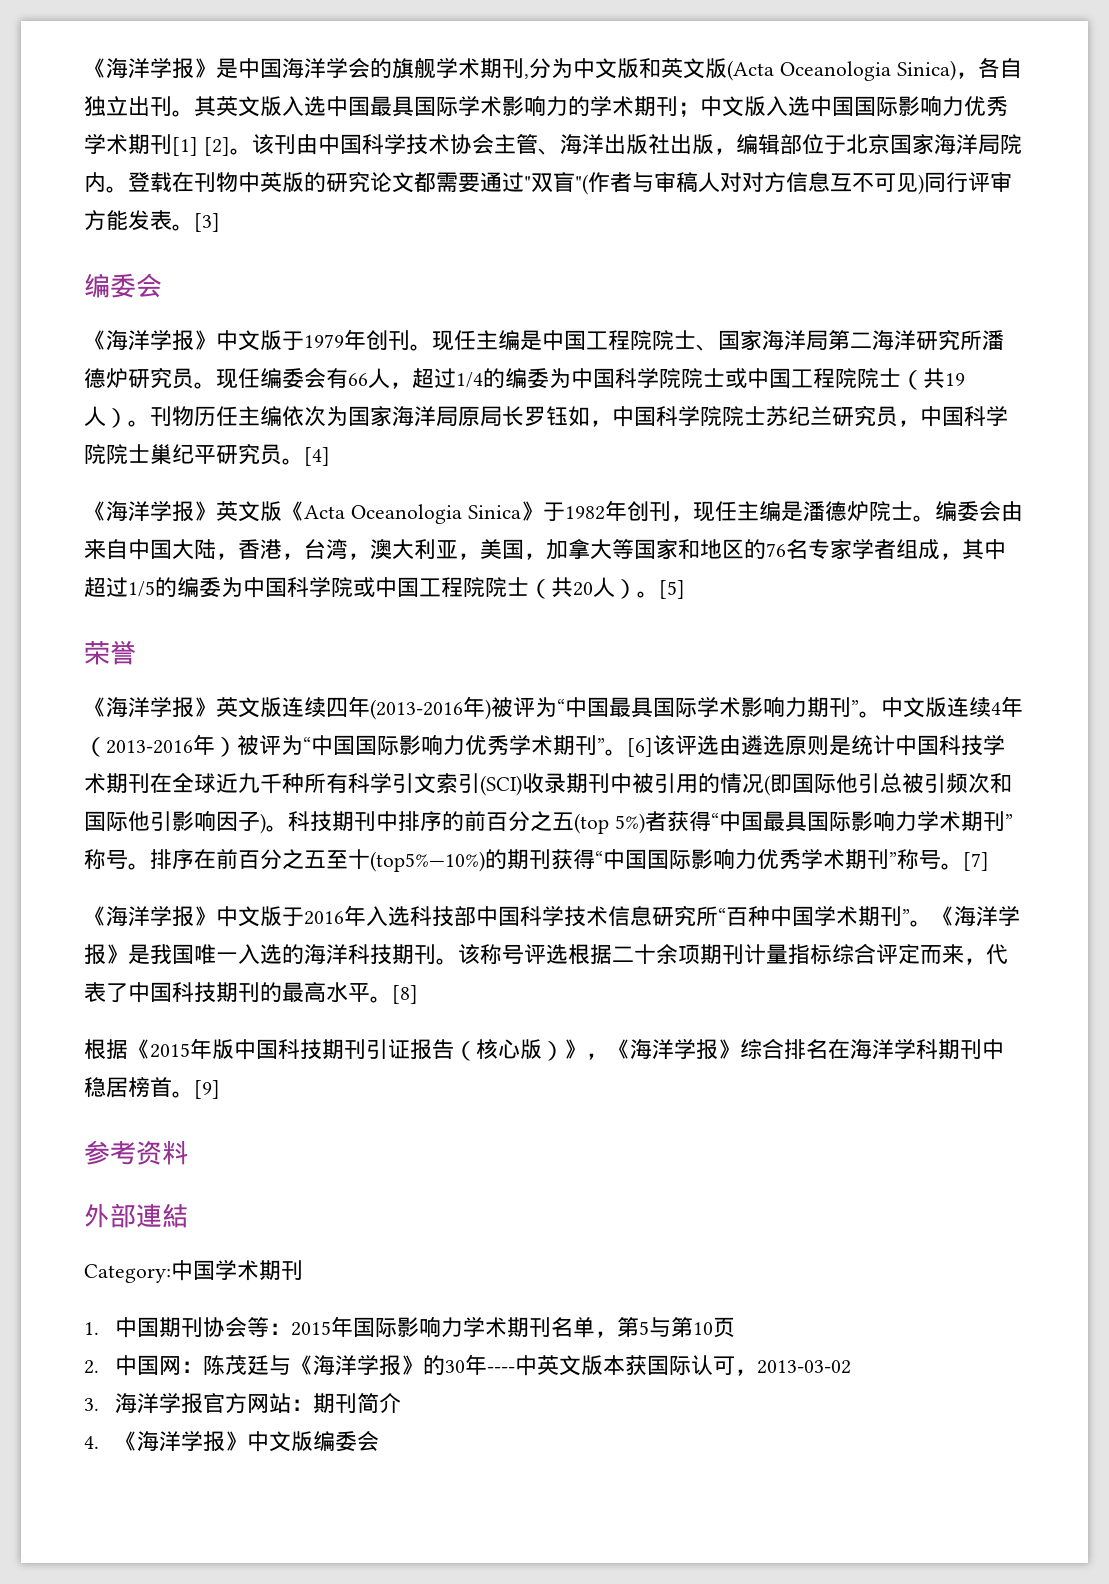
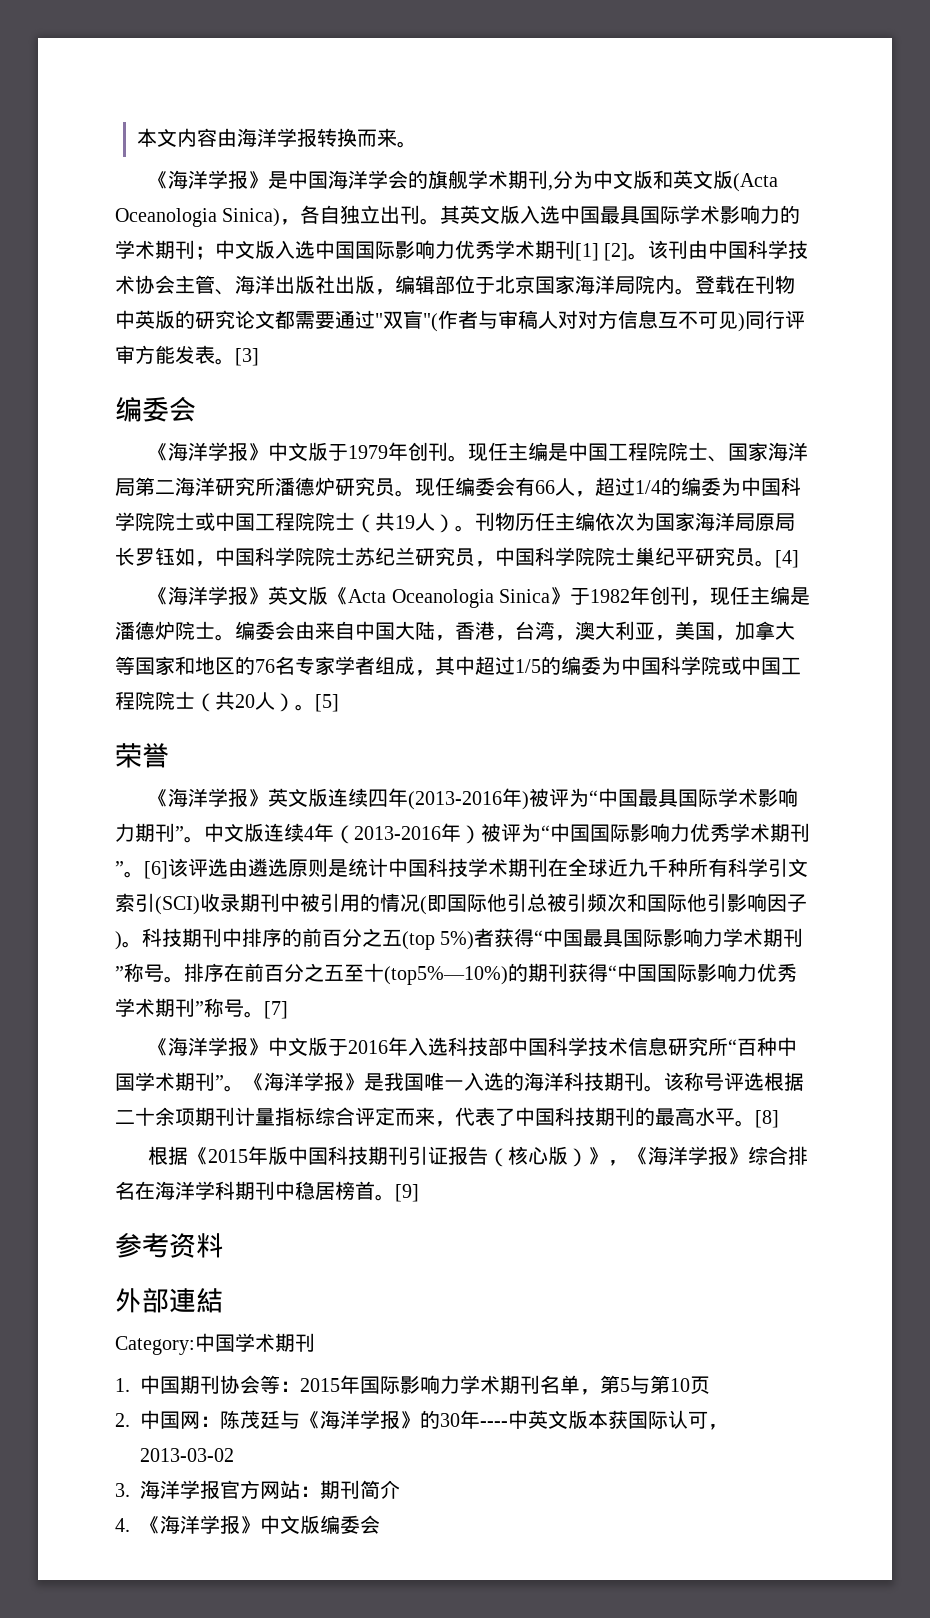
(84, 68) none -> [137,128,418,148] 本文内容由海洋学报转换而来。 //

